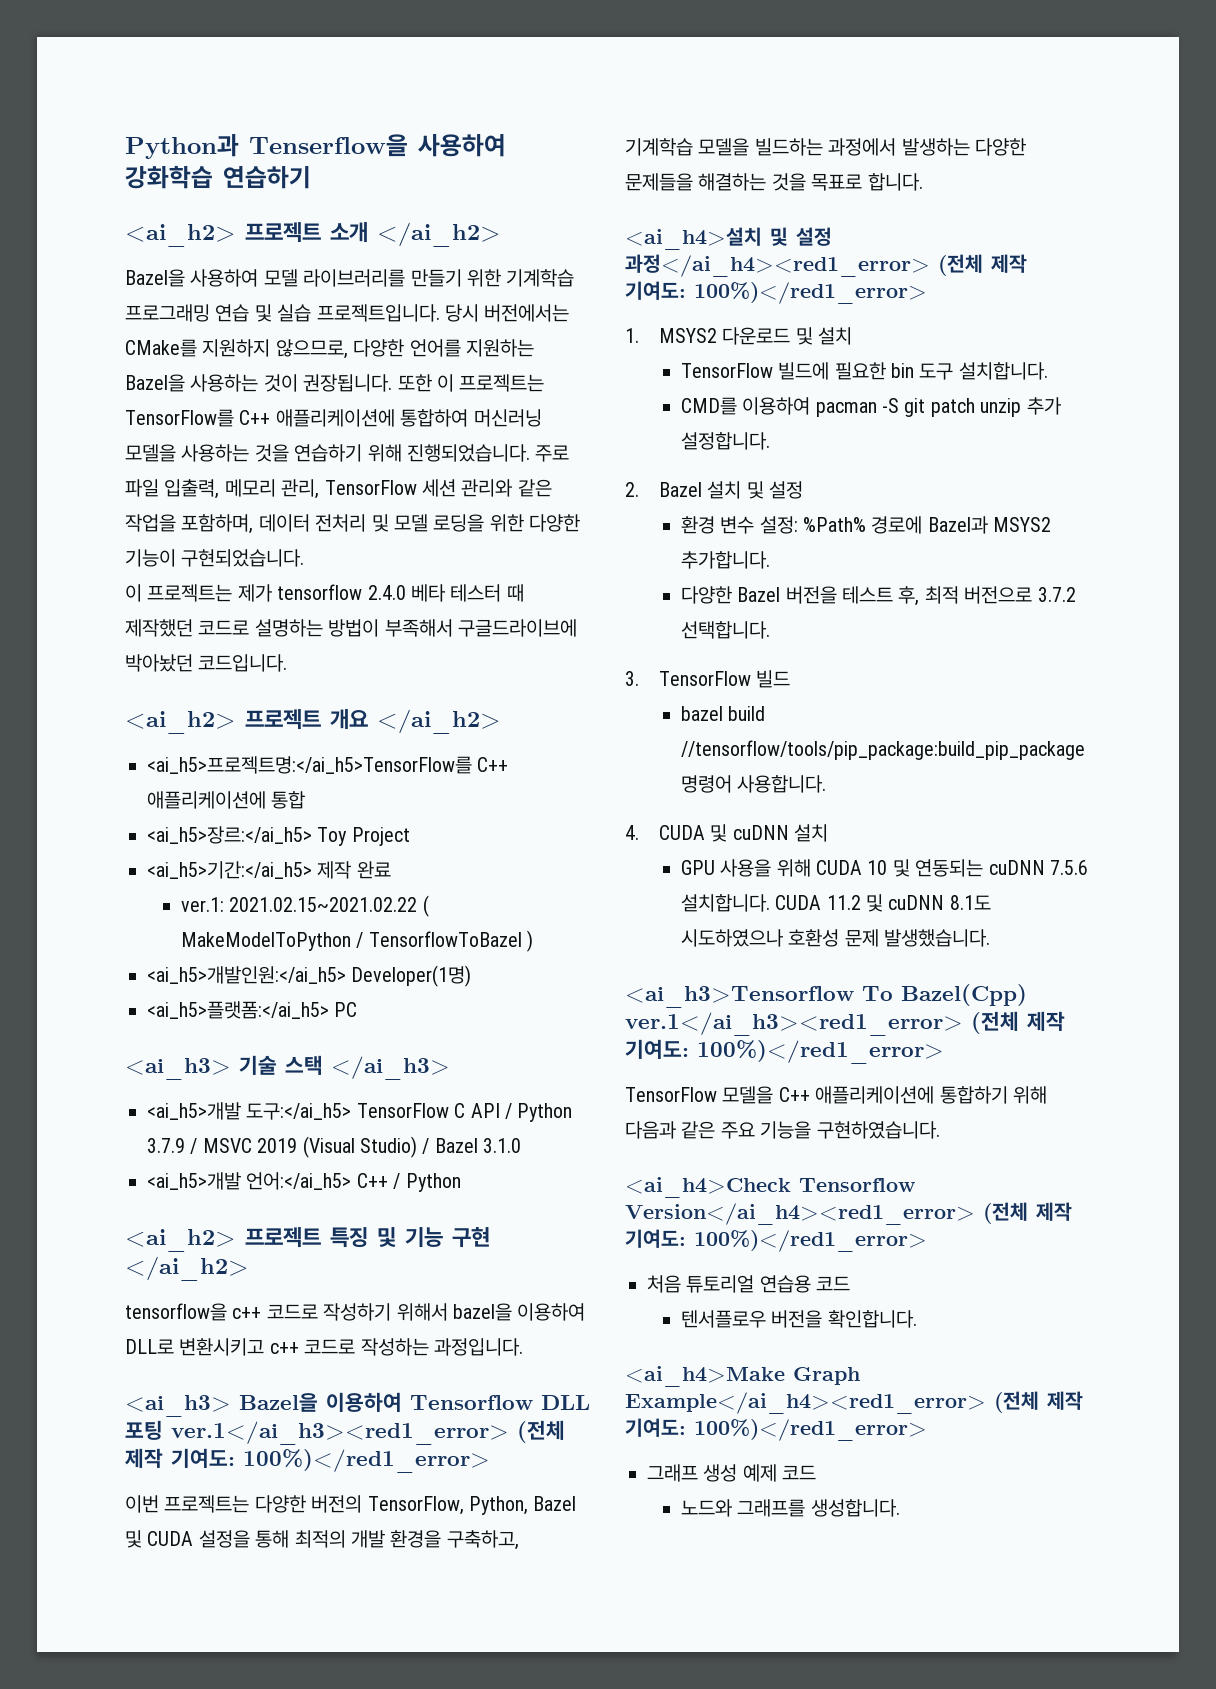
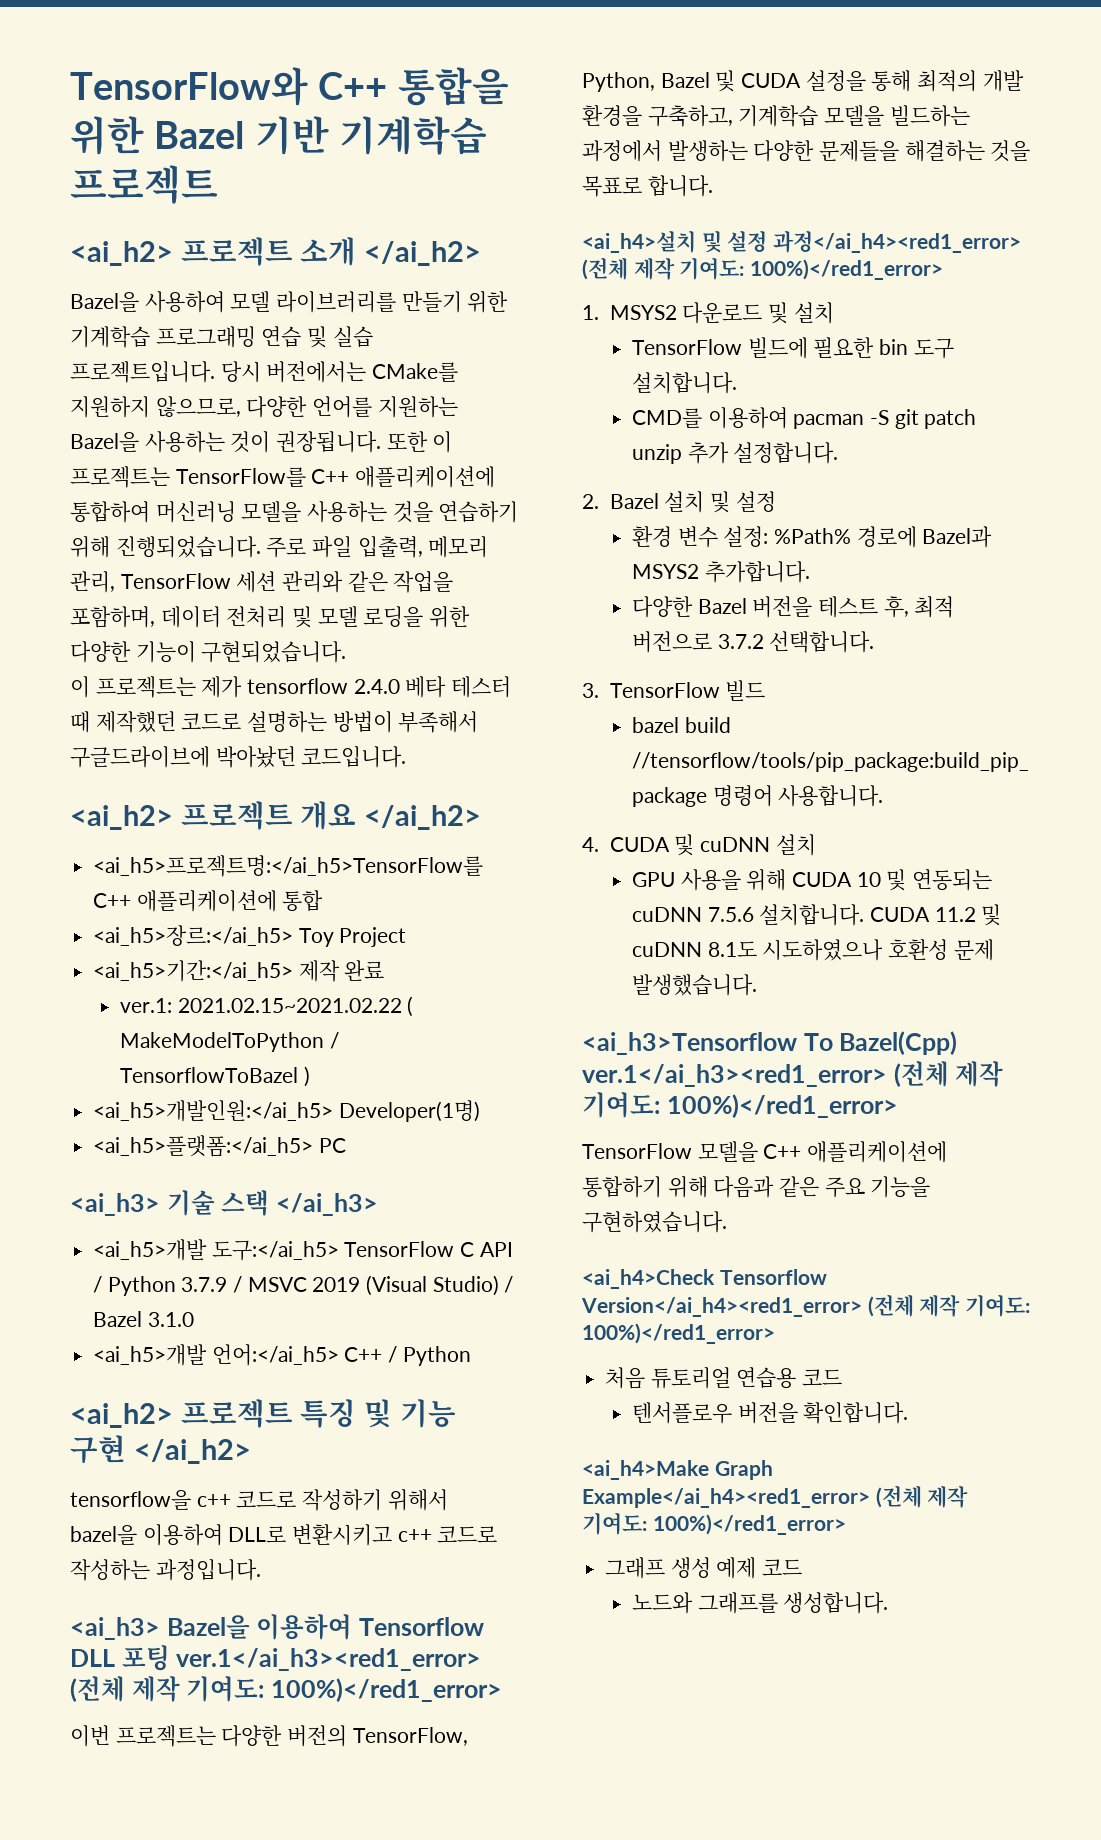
[125,134,506,159] [125,165,311,189] Python과 Tenserflow을 사용하여 강화학습 연습하기 -> [70,67,509,106] [70,116,487,155] [70,165,218,204] TensorFlow와 C++ 통합을 위한 Bazel 기반 기계학습 프로젝트

